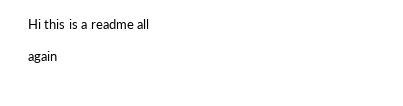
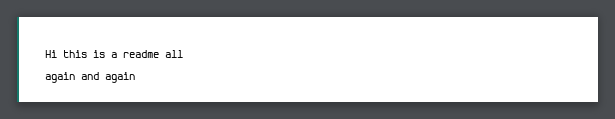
(57, 57) none -> [81,72,135,83] and again

